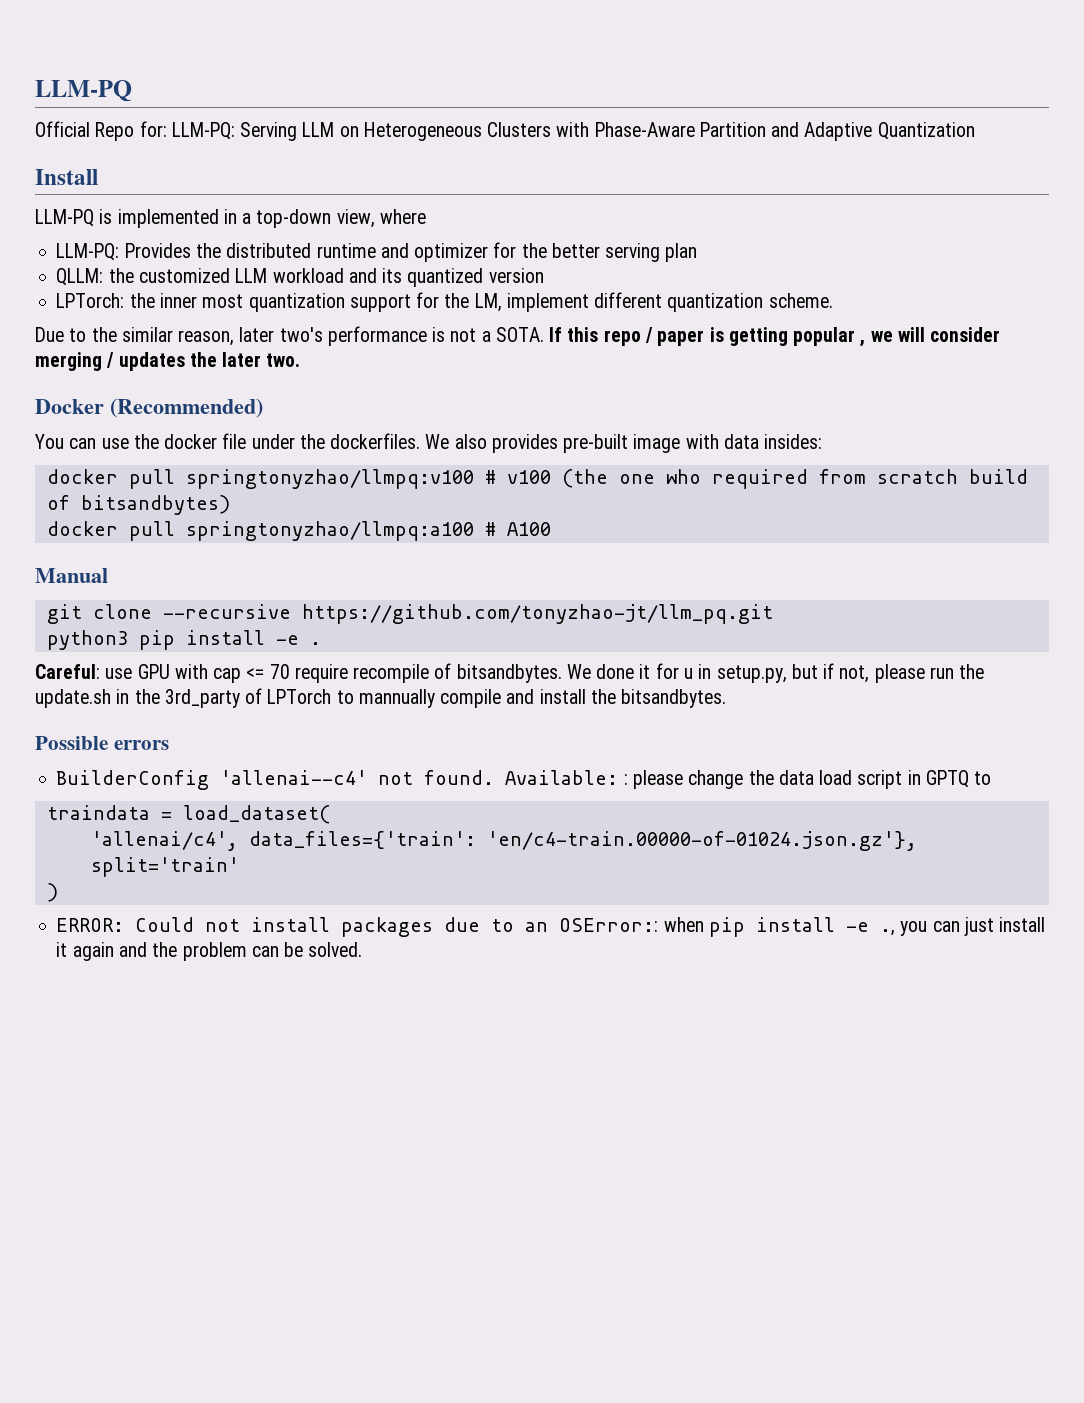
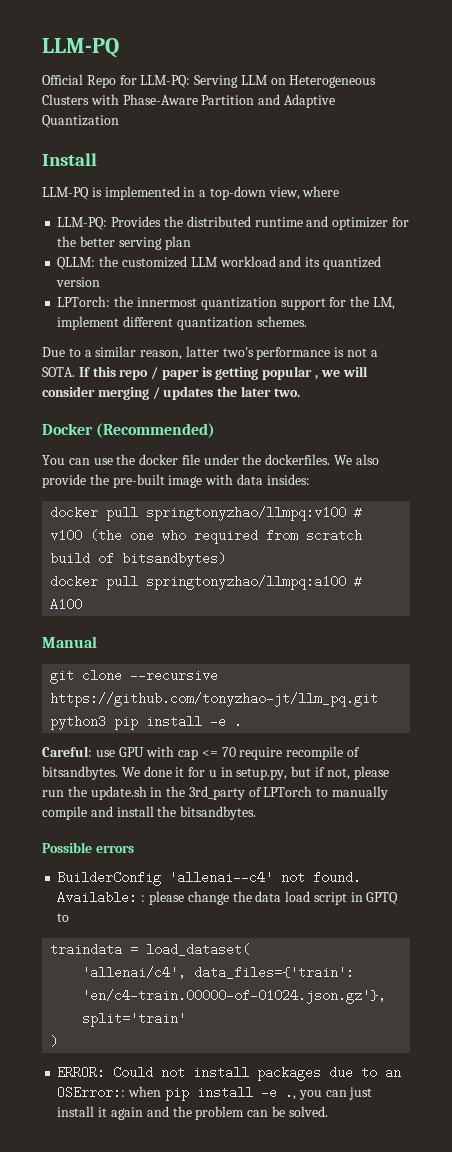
[139,121,167,137] for: -> [119,75,137,85] for
[159,293,244,308] inner most -> [136,297,197,307] innermost
[768,293,833,308] scheme. -> [256,316,307,327] schemes.
[91,327,117,342] the -> [84,350,92,357] a
[239,327,275,342] later -> [185,346,219,357] latter
[491,434,558,453] provides -> [42,474,109,488] provide the
[358,689,435,708] mannually -> [332,786,389,800] manually

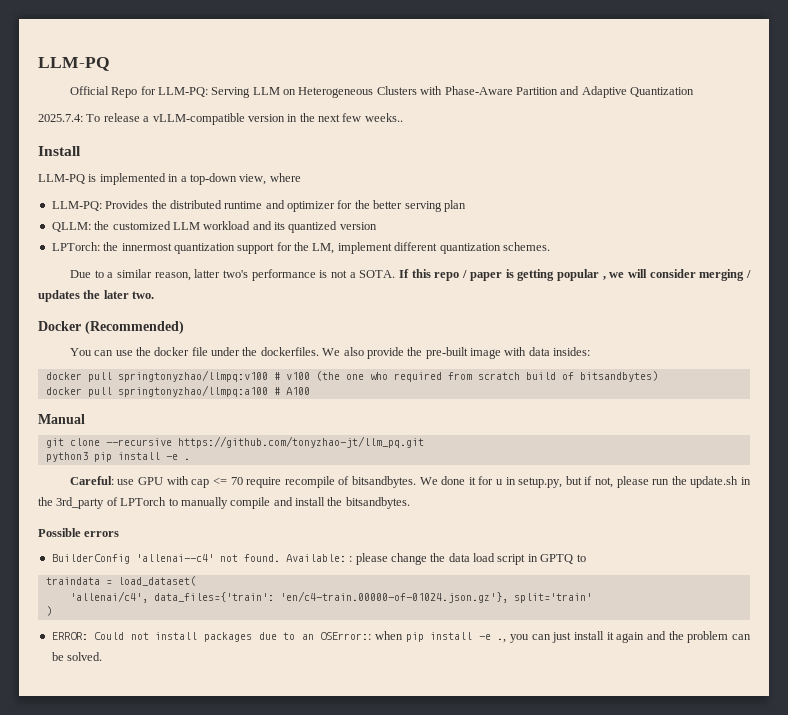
(119, 121) none -> [38,113,403,125] // 2025.7.4: To release a vLLM-compatible version in the next few weeks..

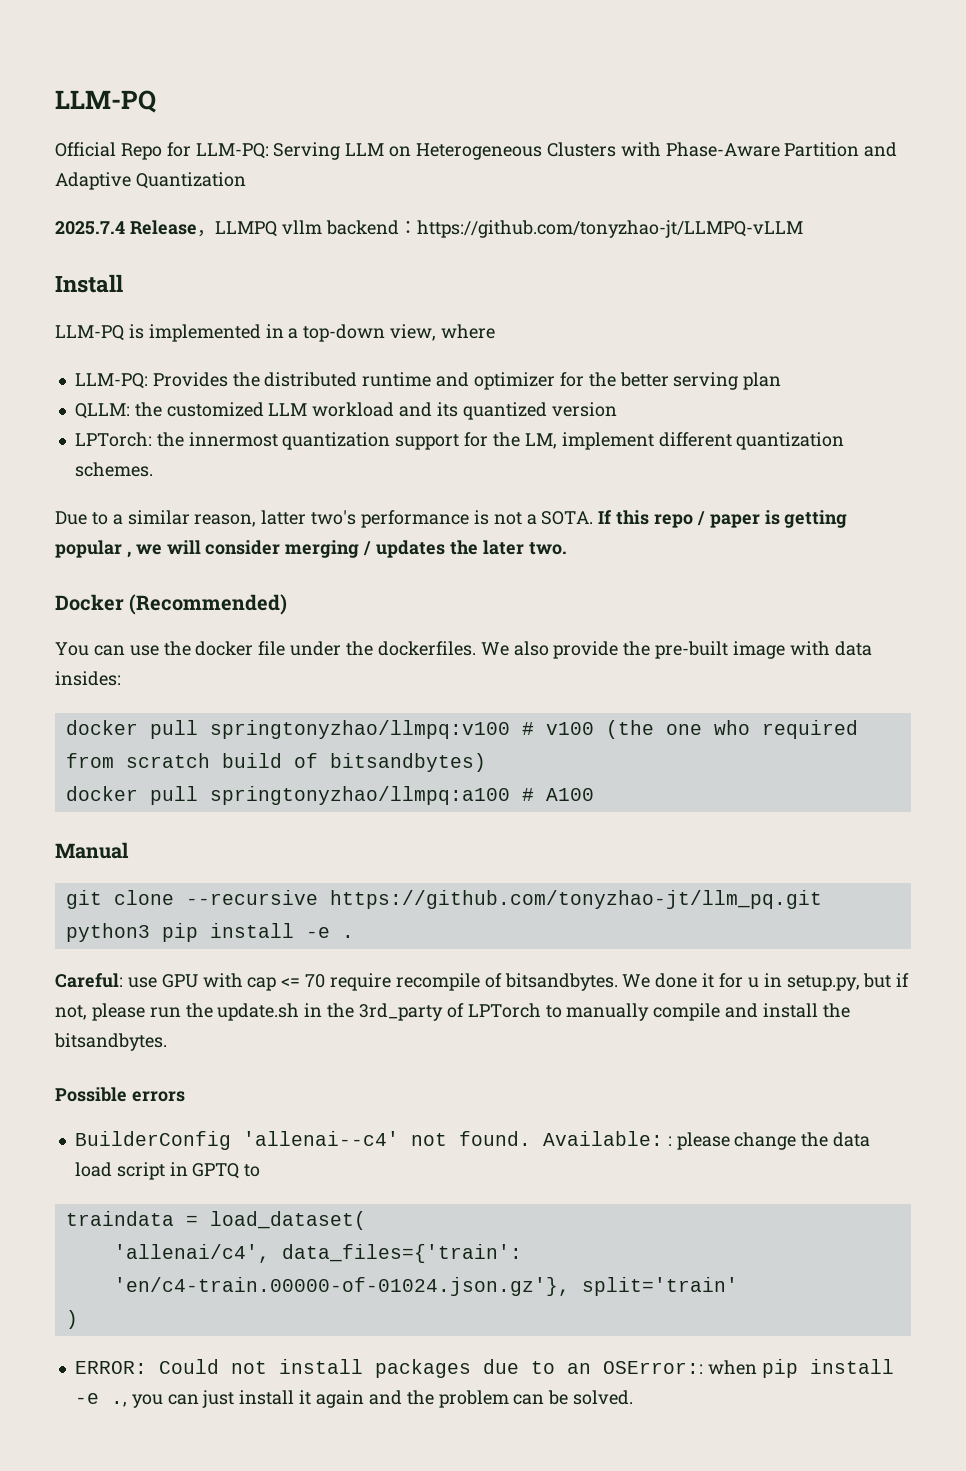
[38,113,403,125] 2025.7.4: To release a vLLM-compatible version in the next few weeks.. -> [55,220,803,238] 2025.7.4 Release，LLMPQ vllm backend：https://github.com/tonyzhao-jt/LLMPQ-vLLM

